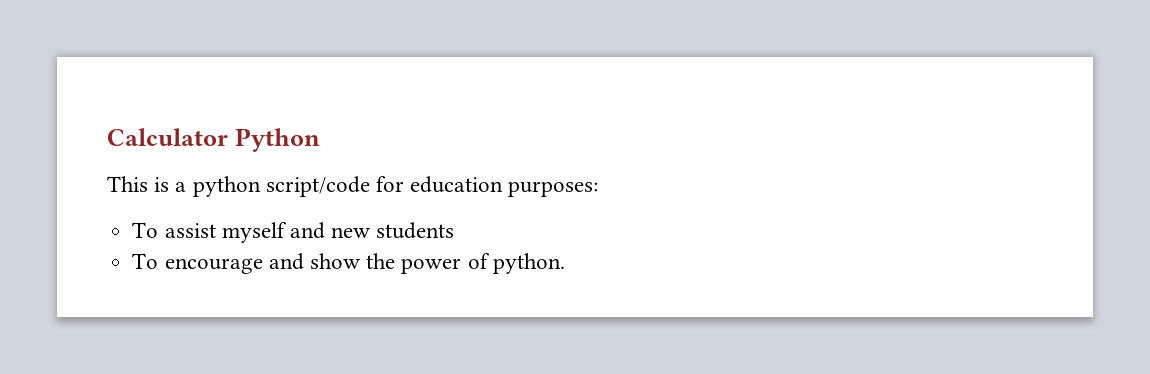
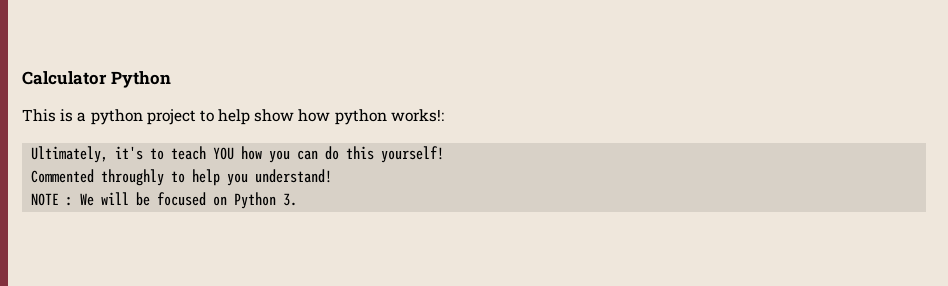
[265,176,599,197] [132,222,455,243] [132,253,565,274] script/code for education purposes: // To assist myself and new students // To encourage and show the power of python. -> [146,109,444,125] [31,146,445,163] [31,169,333,186] [31,192,298,209] project to help show how python works!: // Ultimately, it's to teach YOU how you can do this yourself! // Commented throughly to help you understand! // NOTE : We will be focused on Python 3.

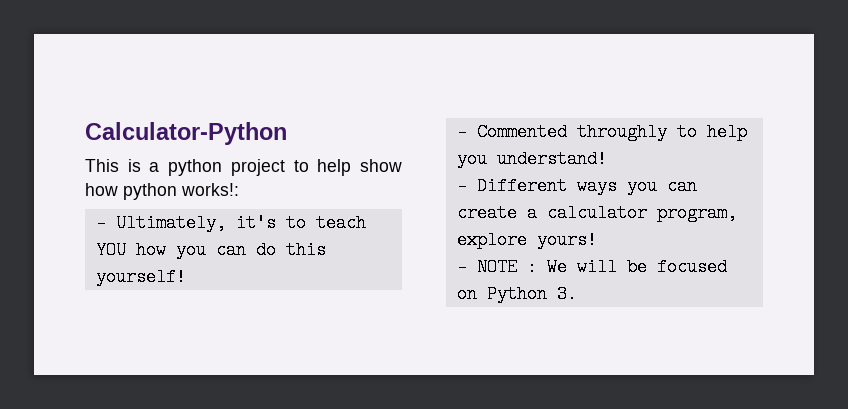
[22,71,171,88] Calculator Python -> [85,122,287,145] Calculator-Python
(444, 115) none -> [95,214,106,232] -
(445, 154) none -> [456,123,467,141] -
(333, 176) none -> [456,177,697,195] [456,204,737,222] [456,231,597,249] [456,258,467,276] - Different ways you can create a calculator program, explore yours! // -

